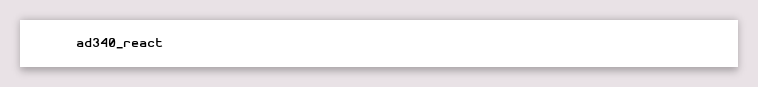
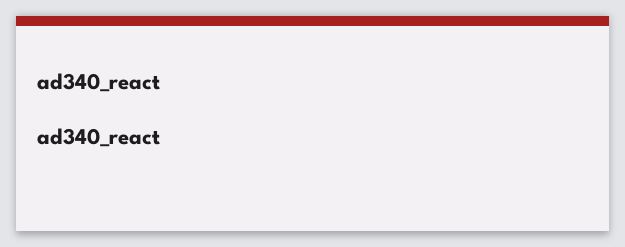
[76,38,163,49] ad340_react -> [37,73,160,92] [37,128,160,147] ad340_react // ad340_react

